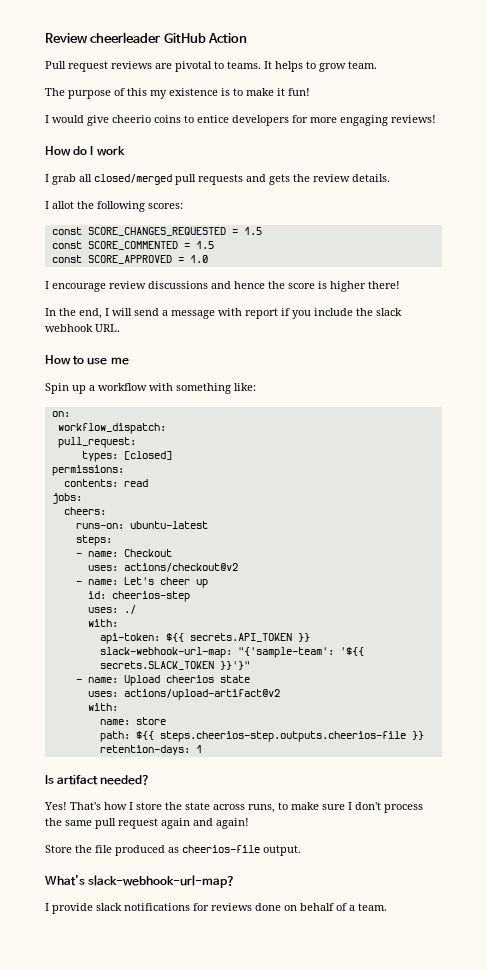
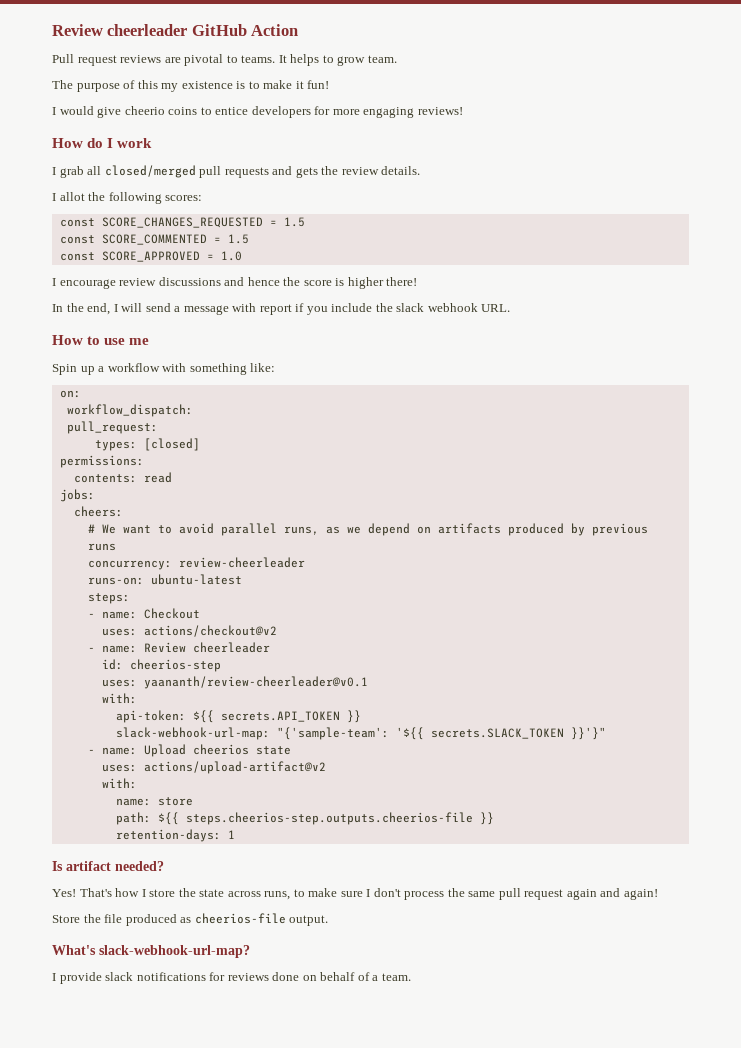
(106, 511) none -> [87,523,648,536] [87,543,116,551] [87,557,305,570] // # We want to avoid parallel runs, as we depend on artifacts produced by previous runs // concurrency: review-cheerleader
[123,577,208,588] Let's cheer up -> [143,642,270,653] Review cheerleader
[123,605,136,614] ./ -> [143,676,368,689] yaananth/review-cheerleader@v0.1

